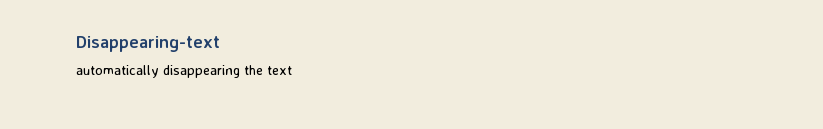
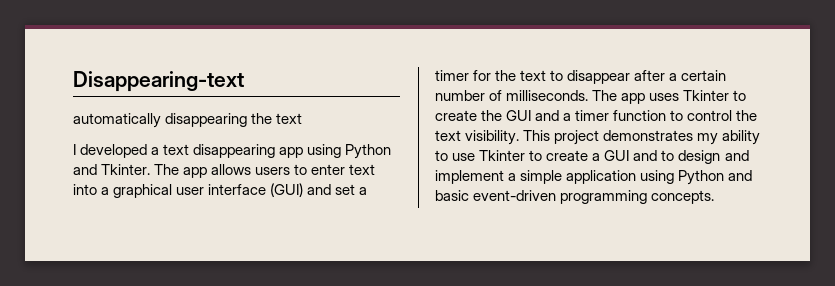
(292, 70) none -> [73,144,392,159] [73,164,376,178] [73,183,368,198] [435,70,727,84] [435,90,747,104] [435,110,758,121] [435,130,761,145] [435,150,749,164] [435,170,753,185] [435,190,715,204] // I developed a text disappearing app using Python and Tkinter. The app allows users to enter text into a graphical user interface (GUI) and set a timer for the text to disappear after a certain number of milliseconds. The app uses Tkinter to create the GUI and a timer function to control the text visibility. This project demonstrates my ability to use Tkinter to create a GUI and to design and implement a simple application using Python and basic event-driven programming concepts.

